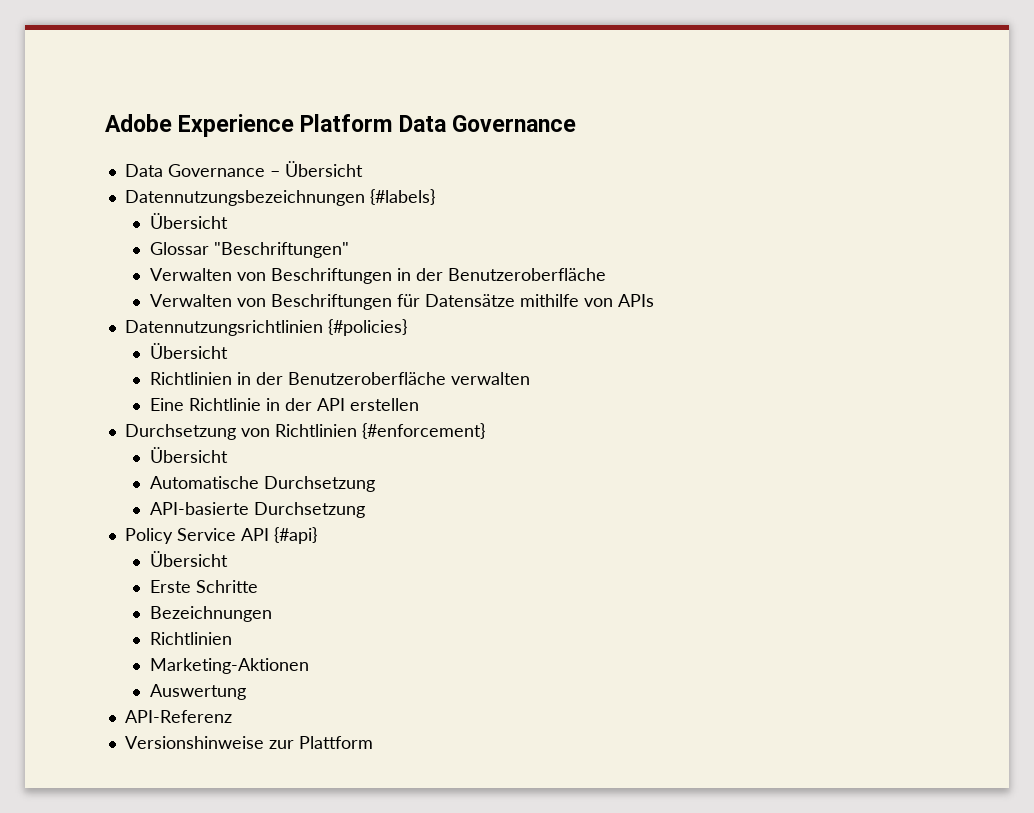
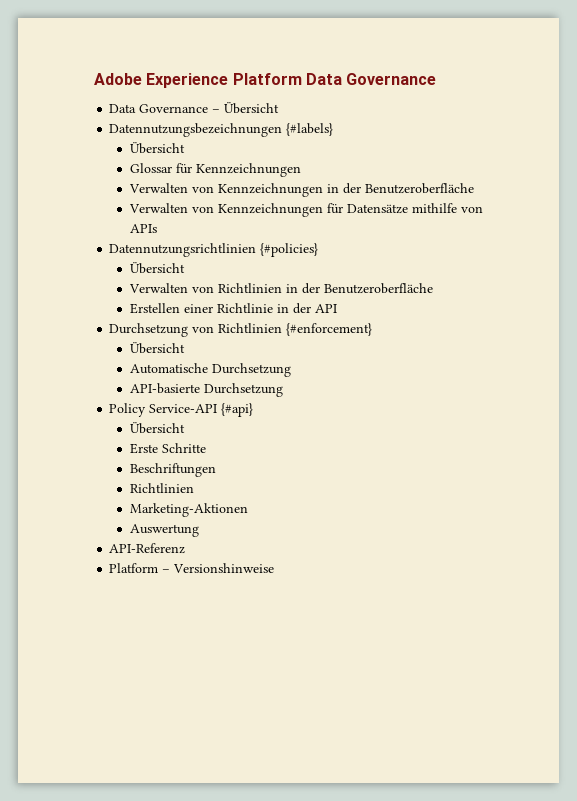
[213,242,349,258] [149,268,392,284] "Beschriftungen" // Verwalten von Beschriftungen -> [175,163,301,177] [128,183,323,197] für Kennzeichnungen // Verwalten von Kennzeichnungen
[270,294,392,310] Beschriftungen -> [217,203,323,217] Kennzeichnungen
(228, 351) none -> [128,283,214,293] Verwalten von
[450,372,530,385] [149,398,184,411] verwalten // Eine -> [129,303,213,314] // Erstellen einer
[349,398,419,411] erstellen -> (337, 308) none
[176,528,269,541] Service API -> [149,404,218,413] Service-API
[149,606,272,622] Bezeichnungen -> [129,463,216,477] Beschriftungen
[124,736,373,749] Versionshinweise zur Plattform -> [109,563,275,573] Platform – Versionshinweise

